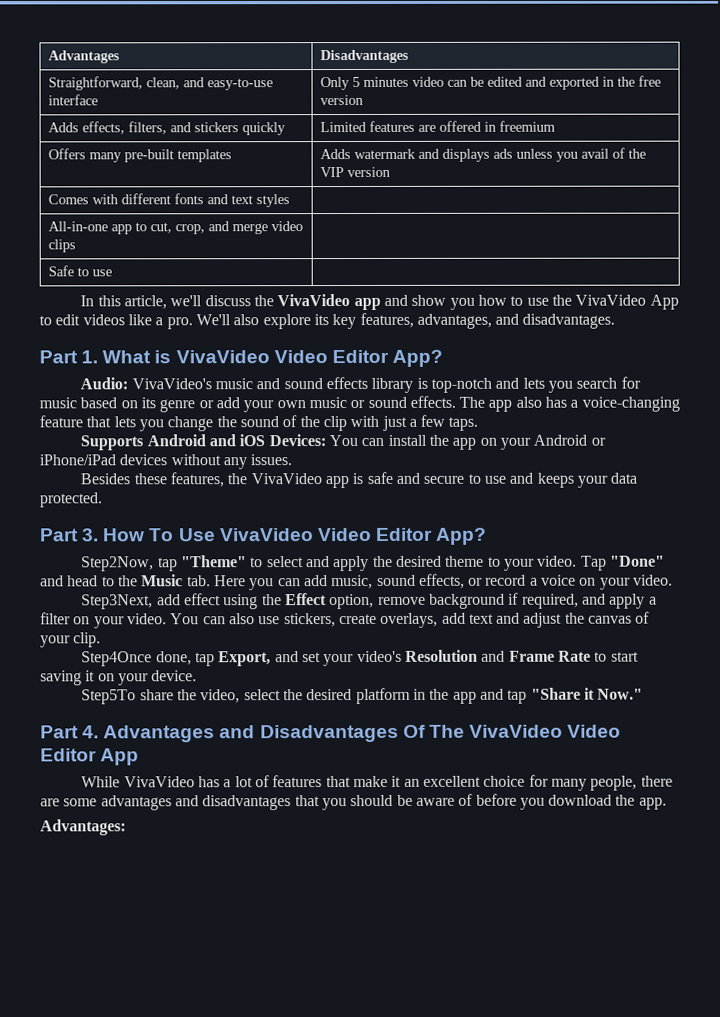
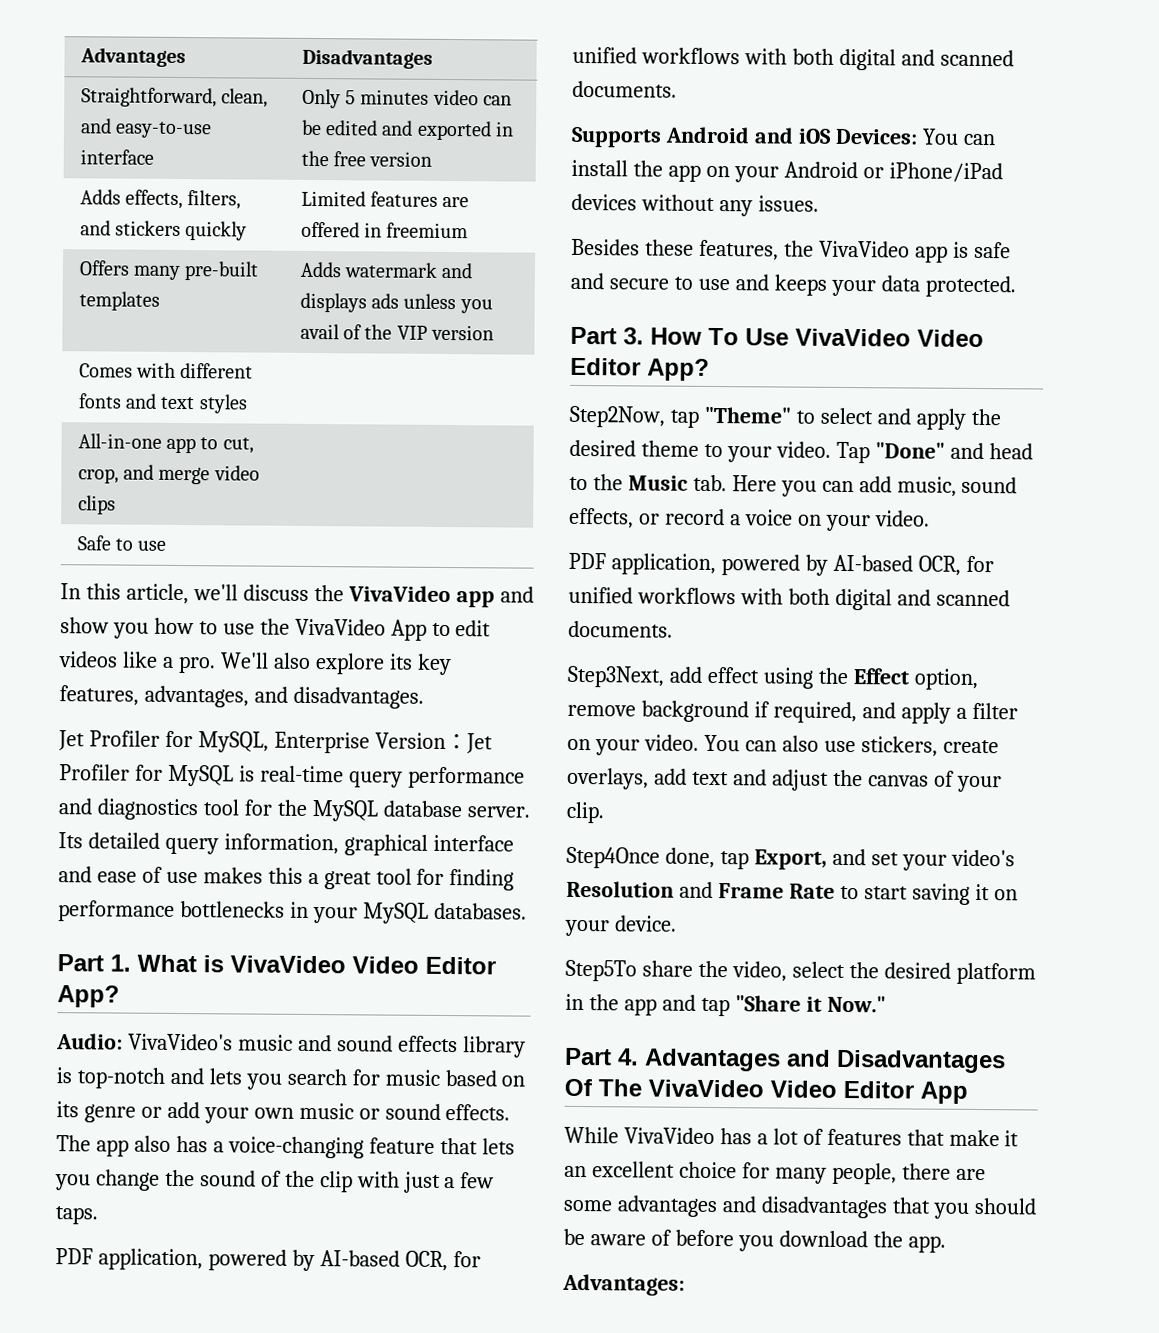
(616, 321) none -> [58,730,493,754] [59,764,525,789] [58,798,530,822] [58,832,514,856] [58,866,515,891] [58,900,527,924] // Jet Profiler for MySQL, Enterprise Version：Jet Profiler for MySQL is real-time query performance and diagnostics tool for the MySQL database server. Its detailed query information, graphical interface and ease of use makes this a great tool for finding performance bottlenecks in your MySQL databases.
(479, 423) none -> [55,1248,481,1272] [572,46,1014,71] [572,80,677,98] // PDF application, powered by AI-based OCR, for unified workflows with both digital and scanned documents.
(674, 580) none -> [568,552,994,576] [568,586,1010,611] [568,620,673,638] // PDF application, powered by AI-based OCR, for unified workflows with both digital and scanned documents.

